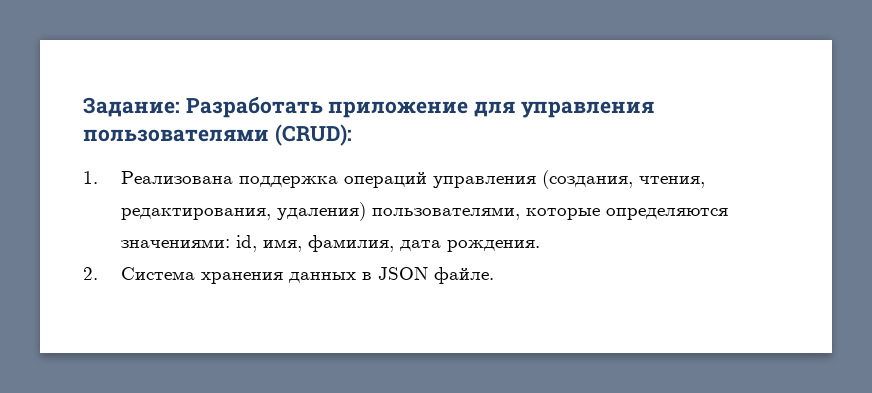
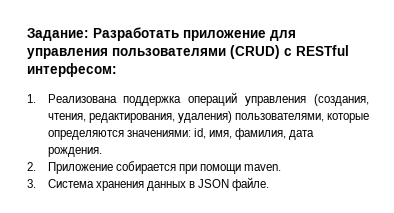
[274,124,352,146] (CRUD): -> [230,45,349,59] [27,63,117,77] (CRUD) с RESTful интерфесом:
(98, 273) none -> [47,161,281,174] [27,179,36,188] Приложение собирается при помощи maven. // 3.

